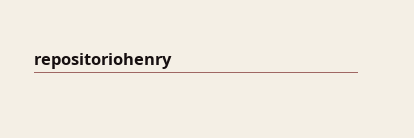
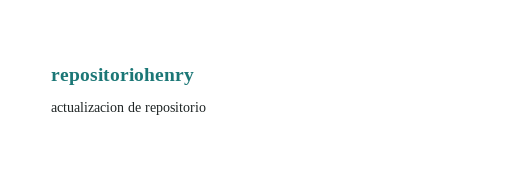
(172, 61) none -> [51,102,206,115] // actualizacion de repositorio

